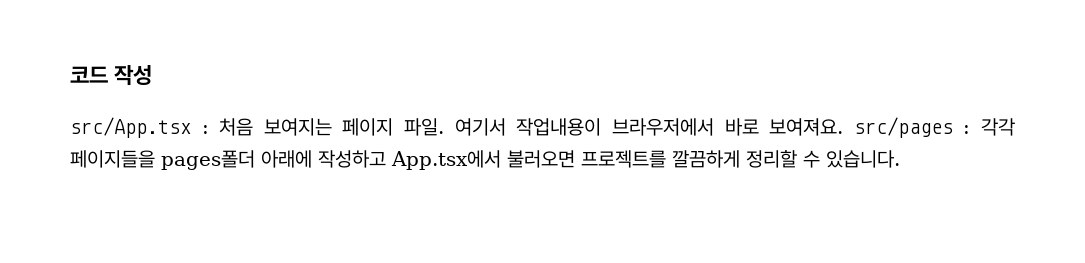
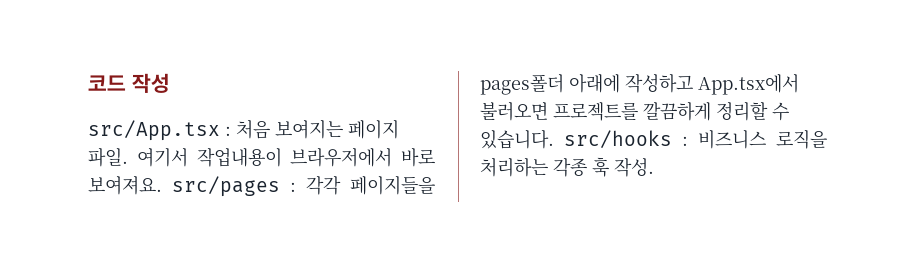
(900, 159) none -> [564,130,827,149] [480,157,654,177] src/hooks : 비즈니스 로직을 처리하는 각종 훅 작성.

